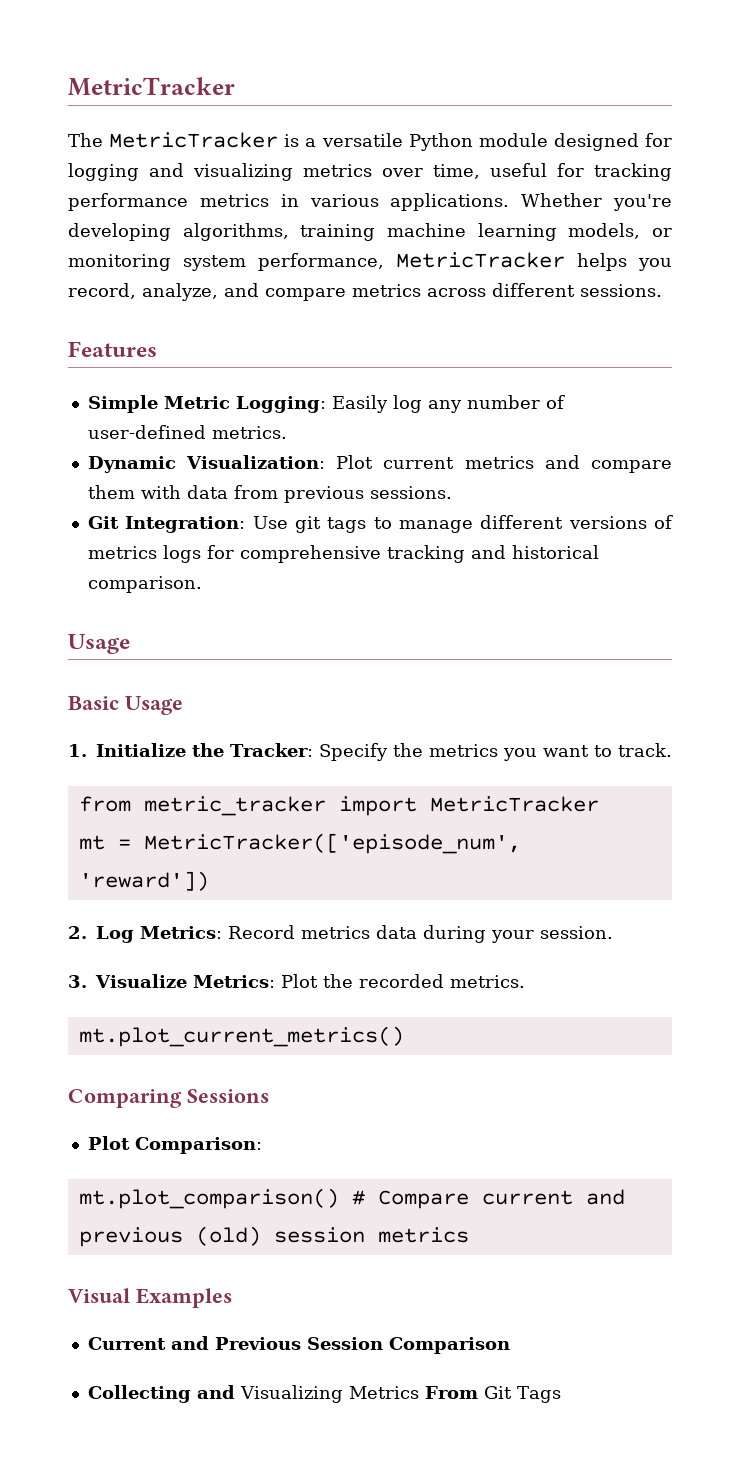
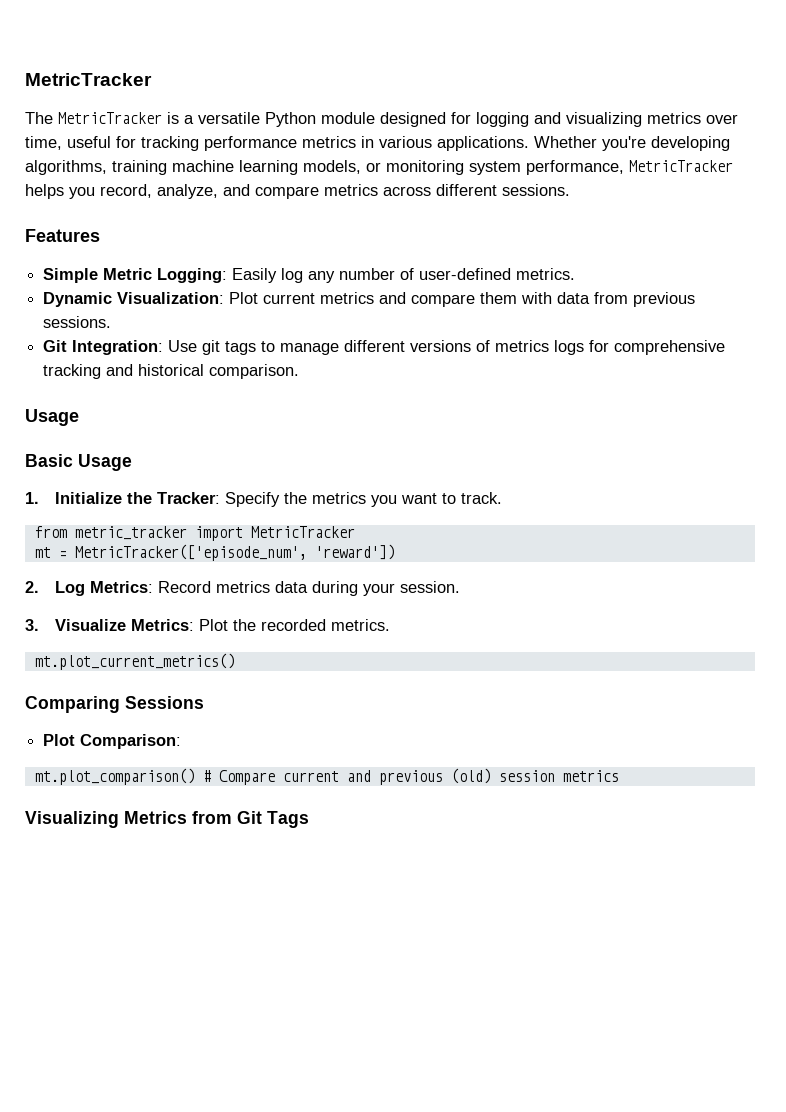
[68,1288,232,1308] [87,1336,510,1354] [87,1385,235,1403] Visual Examples // Current and Previous Session Comparison // Collecting and -> (619, 776) none
[424,1386,478,1399] From -> [192,811,232,824] from

